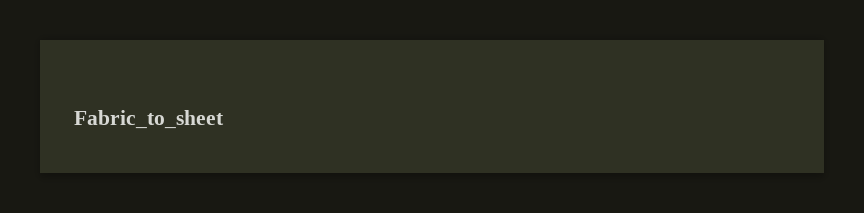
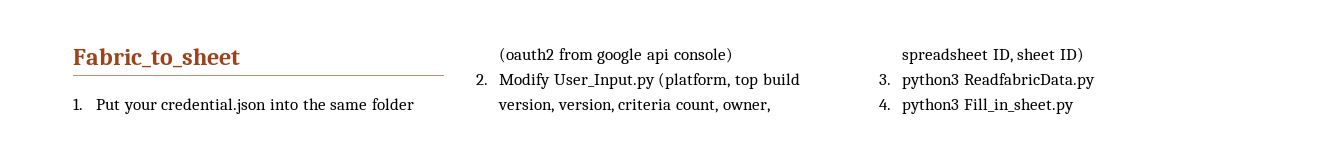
(224, 119) none -> [73,98,414,114] [499,47,733,64] [476,72,800,89] [498,99,770,113] [902,47,1084,64] [879,73,1095,89] [879,98,1074,114] // 1. Put your credential.json into the same folder (oauth2 from google api console) // 2. Modify User_Input.py (platform, top build version, version, criteria count, owner, spreadsheet ID, sheet ID) // 3. python3 ReadfabricData.py // 4. python3 Fill_in_sheet.py

